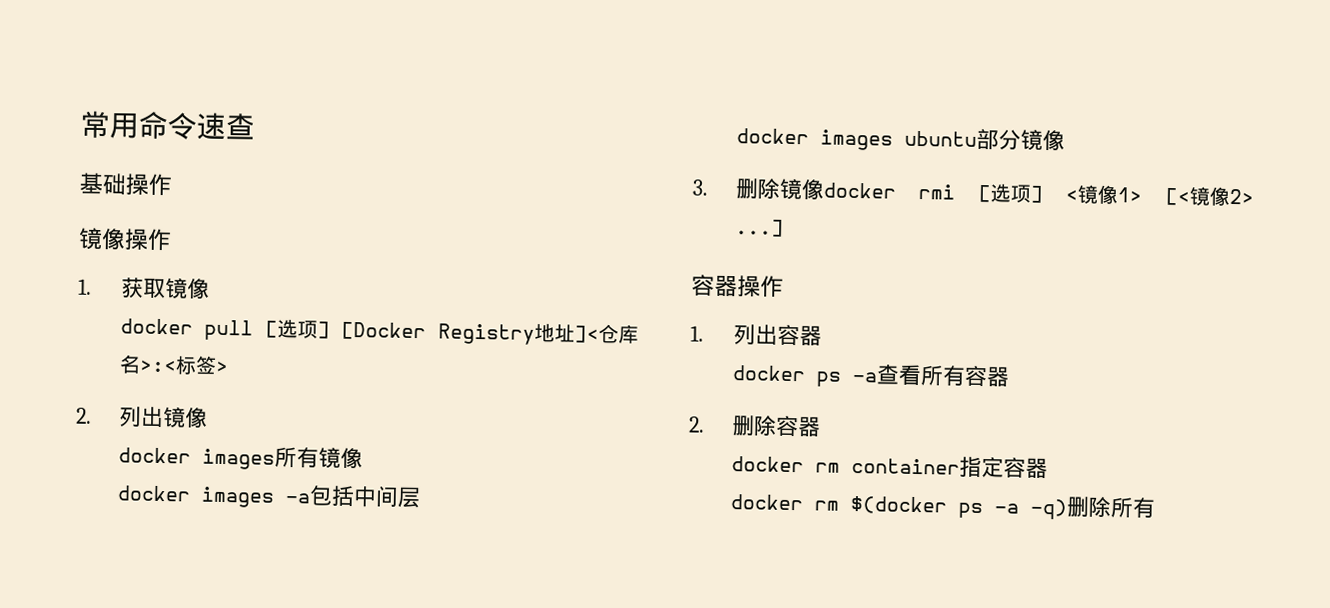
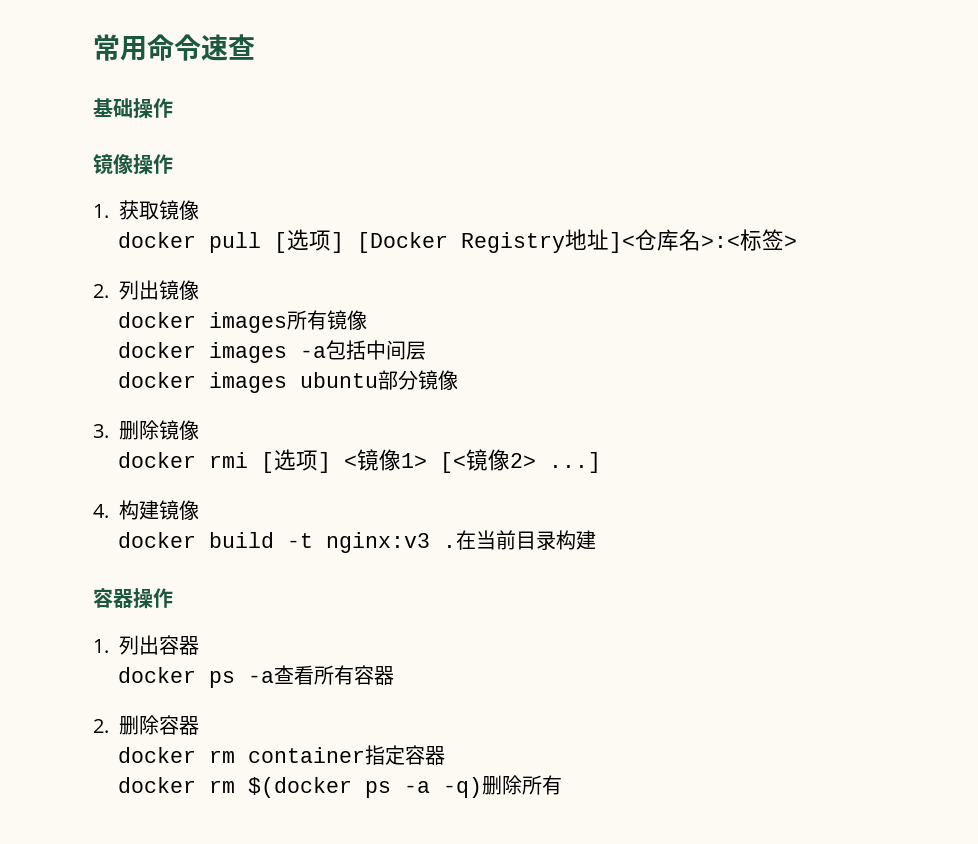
(824, 189) none -> (199, 430) //
(784, 228) none -> [93,500,199,520] [118,530,597,553] // 4.构建镜像 // docker build -t nginx:v3 .在当前目录构建

